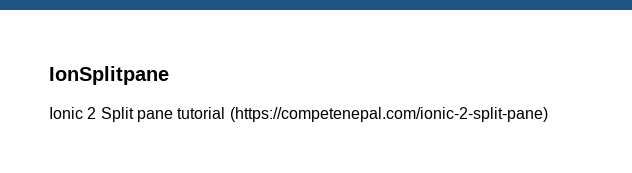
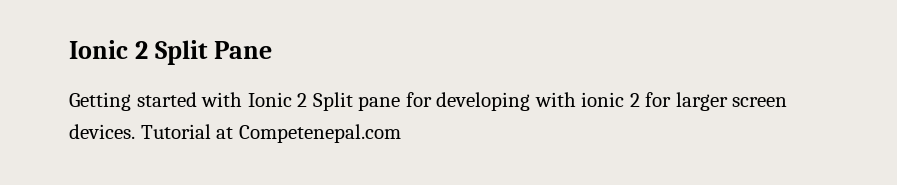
[49,66,169,85] [49,107,548,122] IonSplitpane // Ionic 2 Split pane tutorial (https://competenepal.com/ionic-2-split-pane) -> [69,40,273,65] [69,92,788,111] [69,124,401,143] Ionic 2 Split Pane // Getting started with Ionic 2 Split pane for developing with ionic 2 for larger screen devices. Tutorial at Competenepal.com

